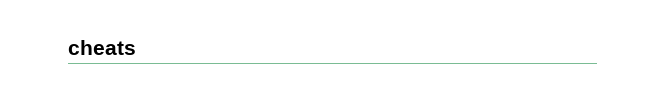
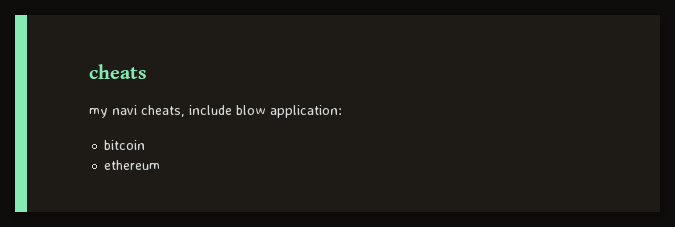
(136, 47) none -> [89,105,342,118] [104,140,146,150] [104,160,161,170] // my navi cheats, include blow application: // bitcoin // ethereum

